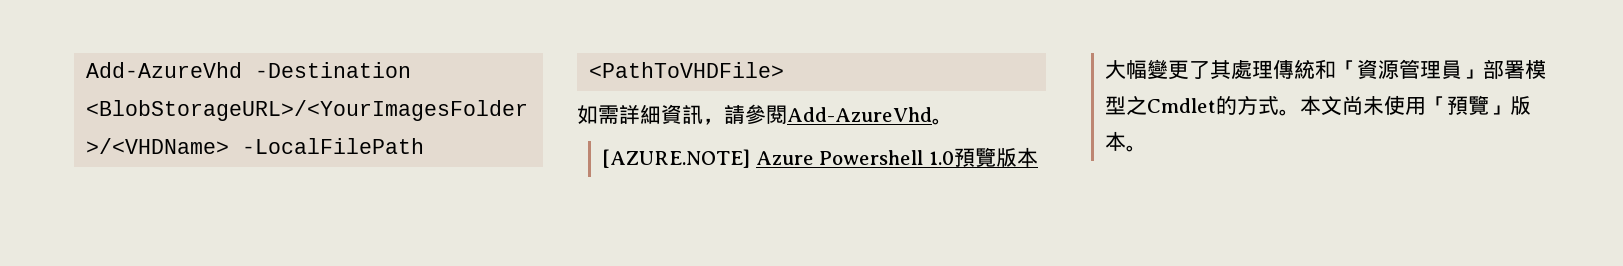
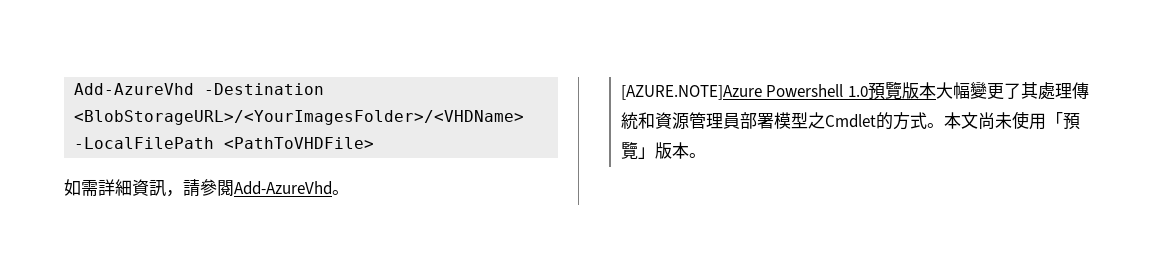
[602,149,814,168] [AZURE.NOTE] Azure -> [620,85,762,100] [AZURE.NOTE]Azure
[1336,60,1358,77] 「 -> (655, 120) none
[1462,69,1484,79] 」 -> (740, 120) none

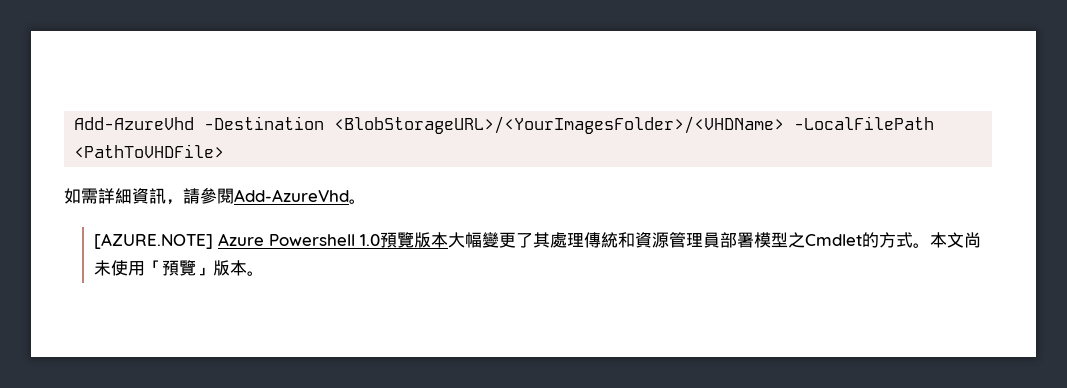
[620,85,762,100] [AZURE.NOTE]Azure -> [93,233,264,249] [AZURE.NOTE] Azure

